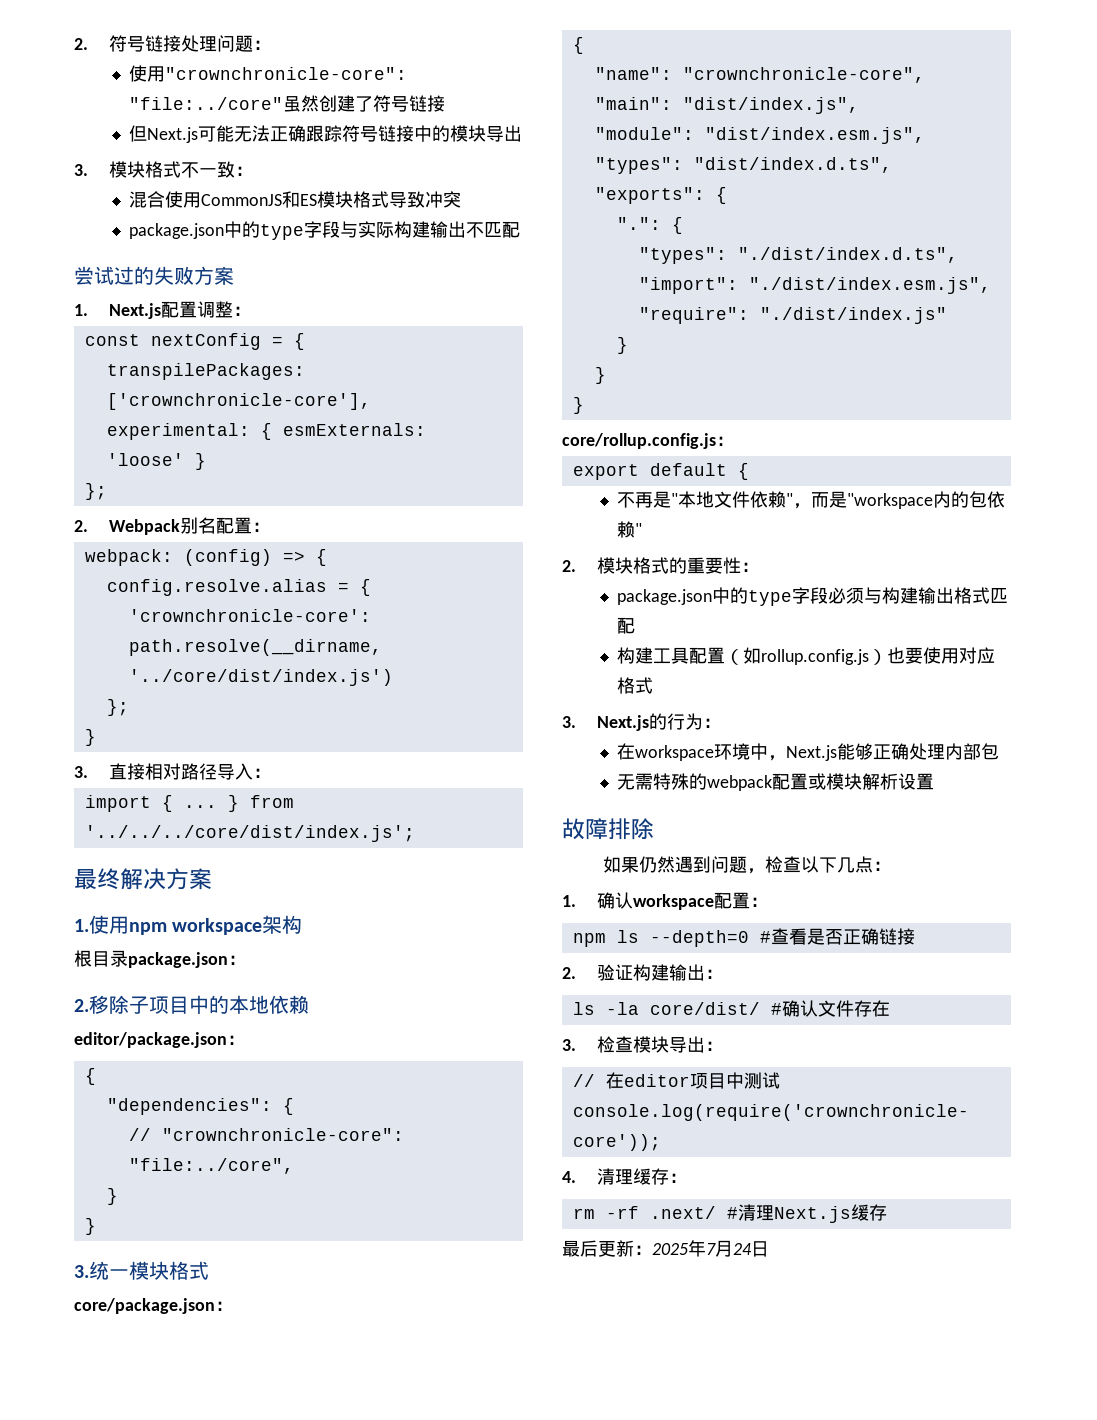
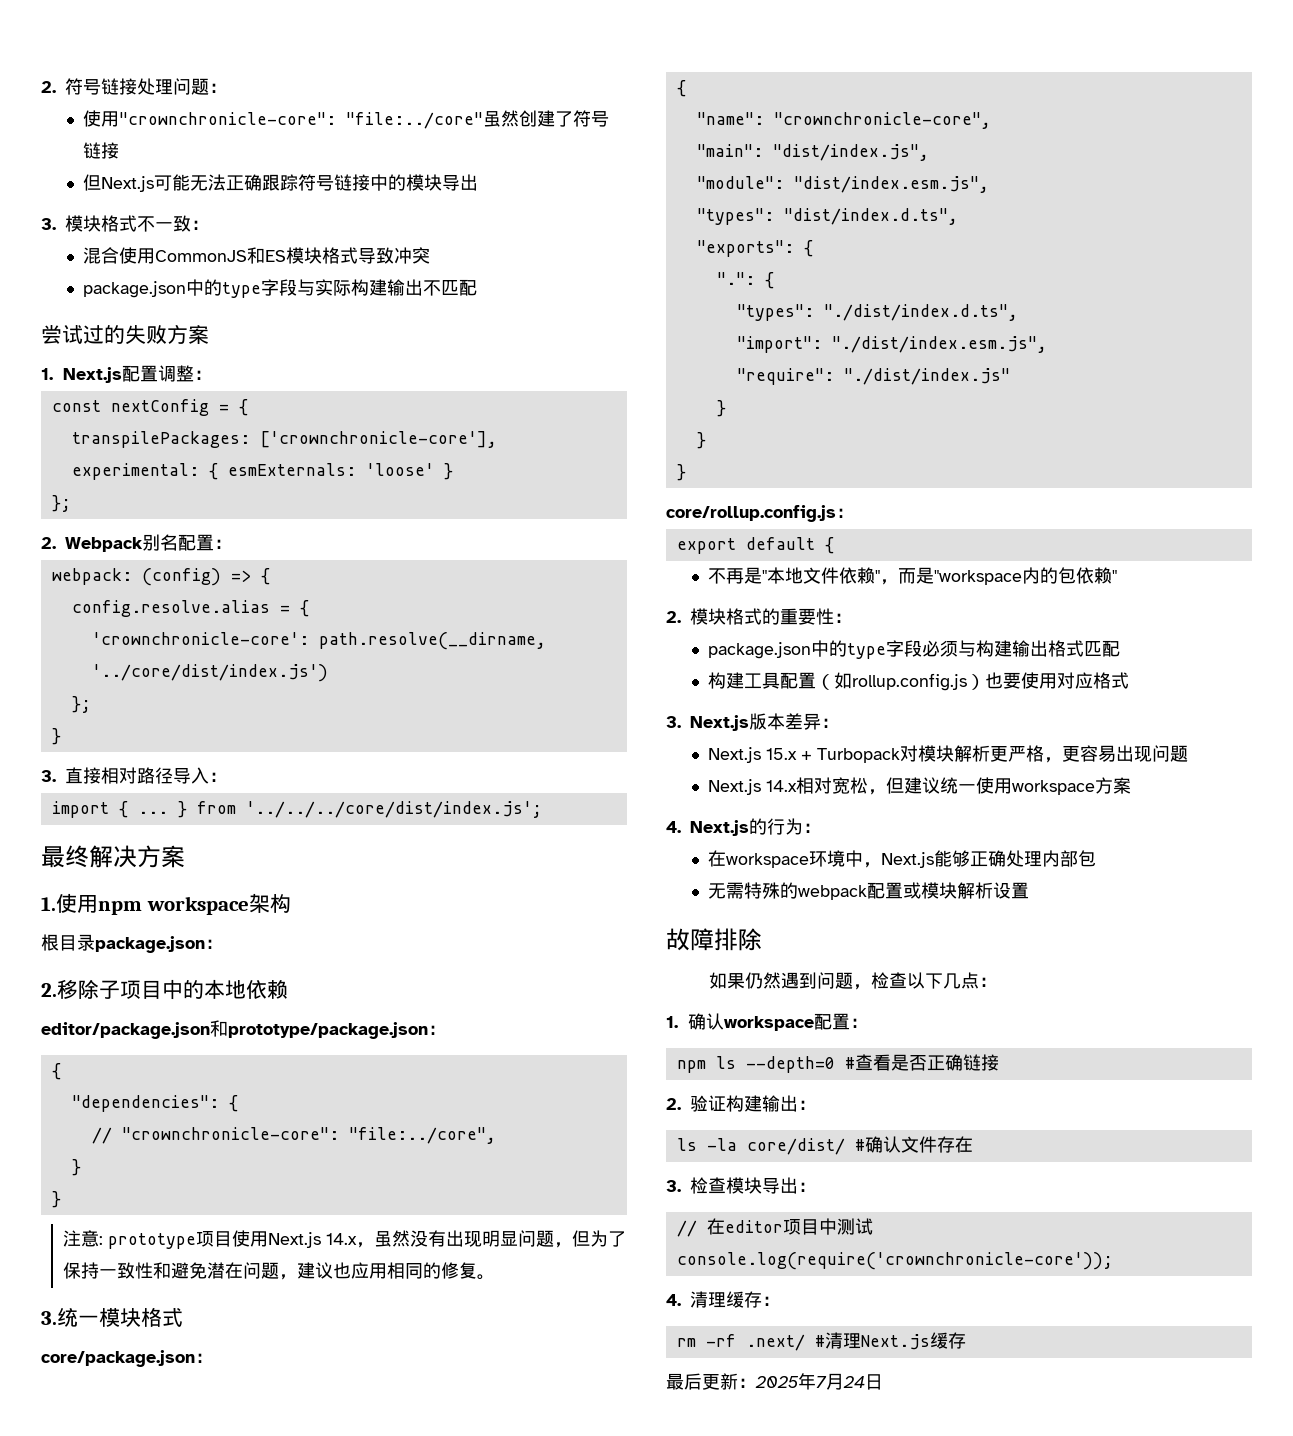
(227, 1040) none -> [210,1020,428,1039] 和prototype/package.json
(96, 1226) none -> [63,1230,627,1249] [63,1262,496,1280] // 注意: prototype项目使用Next.js 14.x，虽然没有出现明显问题，但为了保持一致性和避免潜在问题，建议也应用相同的修复。
(650, 723) none -> [749,713,839,730] [708,745,1189,763] [708,777,1132,795] [666,820,749,836] 版本差异： // Next.js 15.x + Turbopack对模块解析更严格，更容易出现问题 // Next.js 14.x相对宽松，但建议统一使用workspace方案 // 4. Next.js

